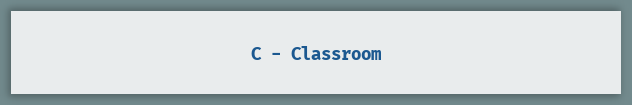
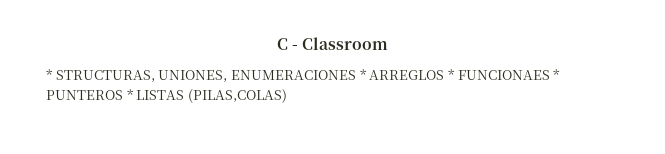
(381, 53) none -> [46,69,561,82] [46,89,287,103] // * STRUCTURAS, UNIONES, ENUMERACIONES * ARREGLOS * FUNCIONAES * PUNTEROS * LISTAS (PILAS,COLAS)

